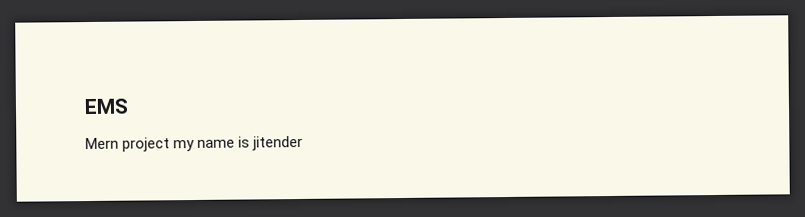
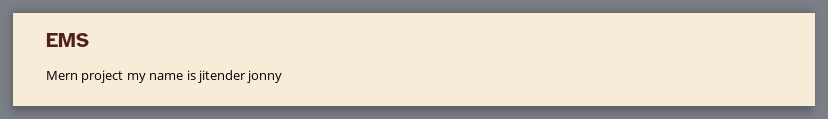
(304, 143) none -> [247,70,283,83] jonny

